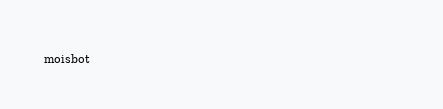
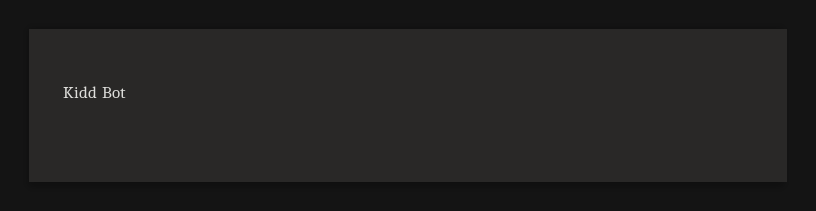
[44,54,90,63] moisbot -> [63,86,126,98] Kidd Bot

